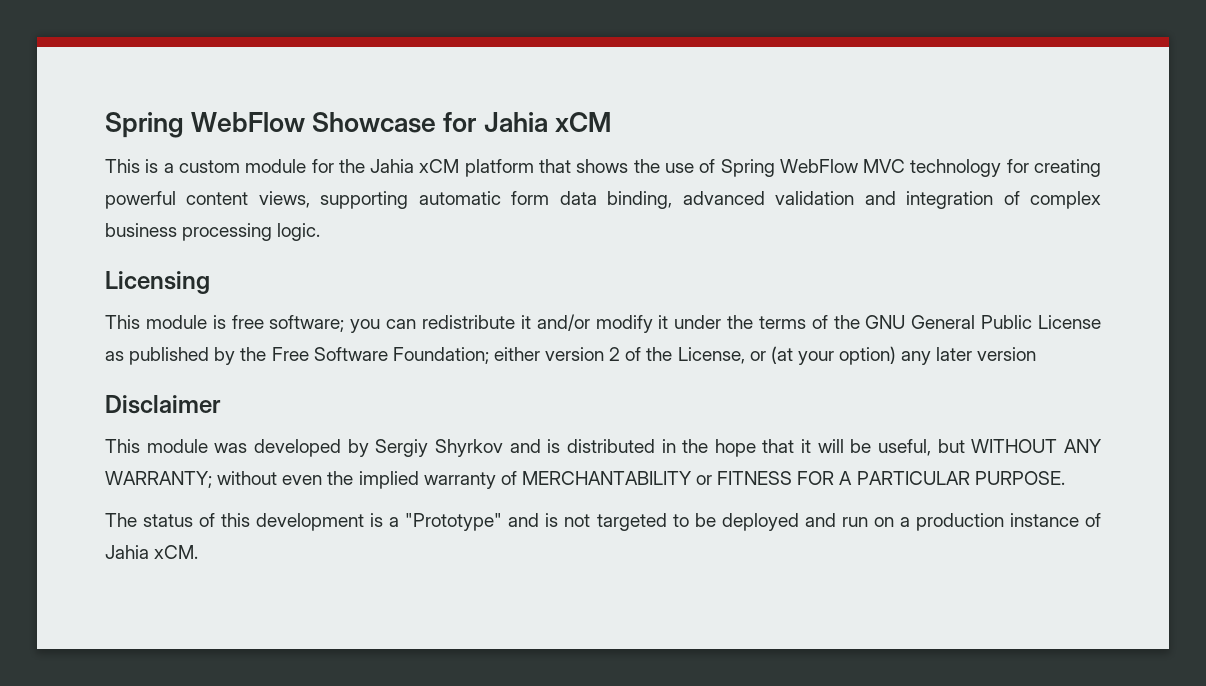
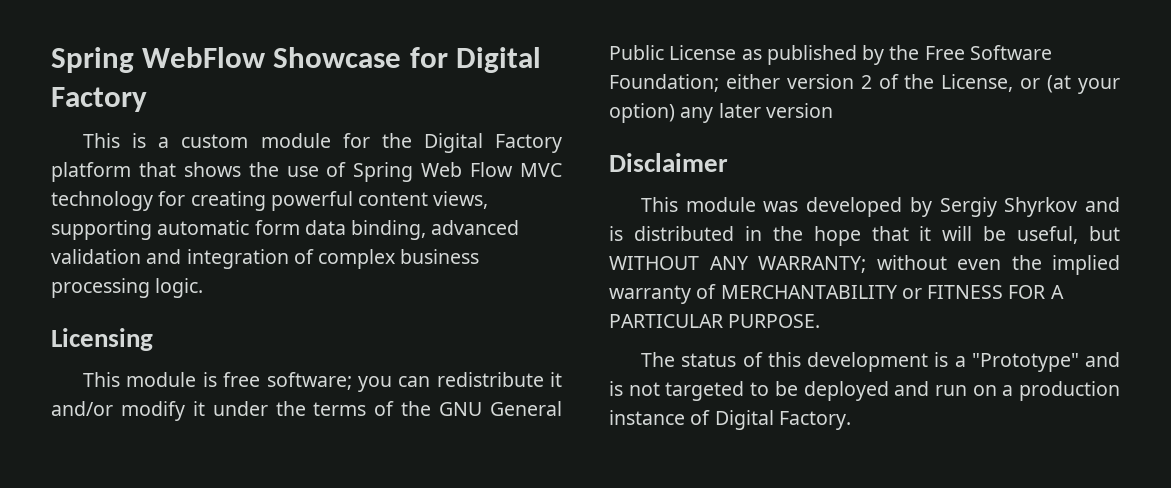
[483,112,611,132] Jahia xCM -> [455,47,541,73] [51,87,147,112] Digital Factory
[370,159,460,173] Jahia xCM -> [423,133,563,153] Digital Factory
[779,159,858,173] WebFlow -> [421,162,514,177] Web Flow
[105,545,199,559] Jahia xCM. -> [714,410,851,430] Digital Factory.

